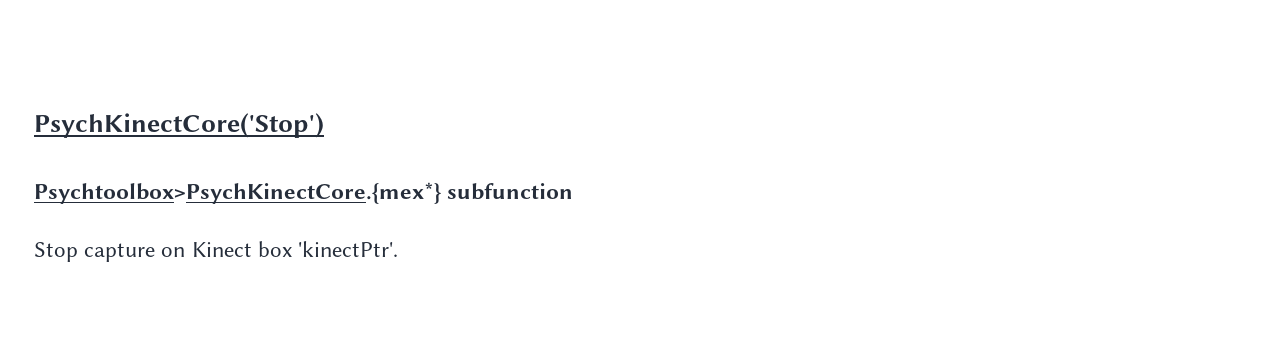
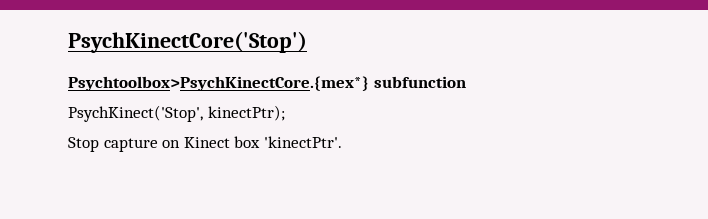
(574, 191) none -> [68,105,285,122] // PsychKinect('Stop', kinectPtr);

